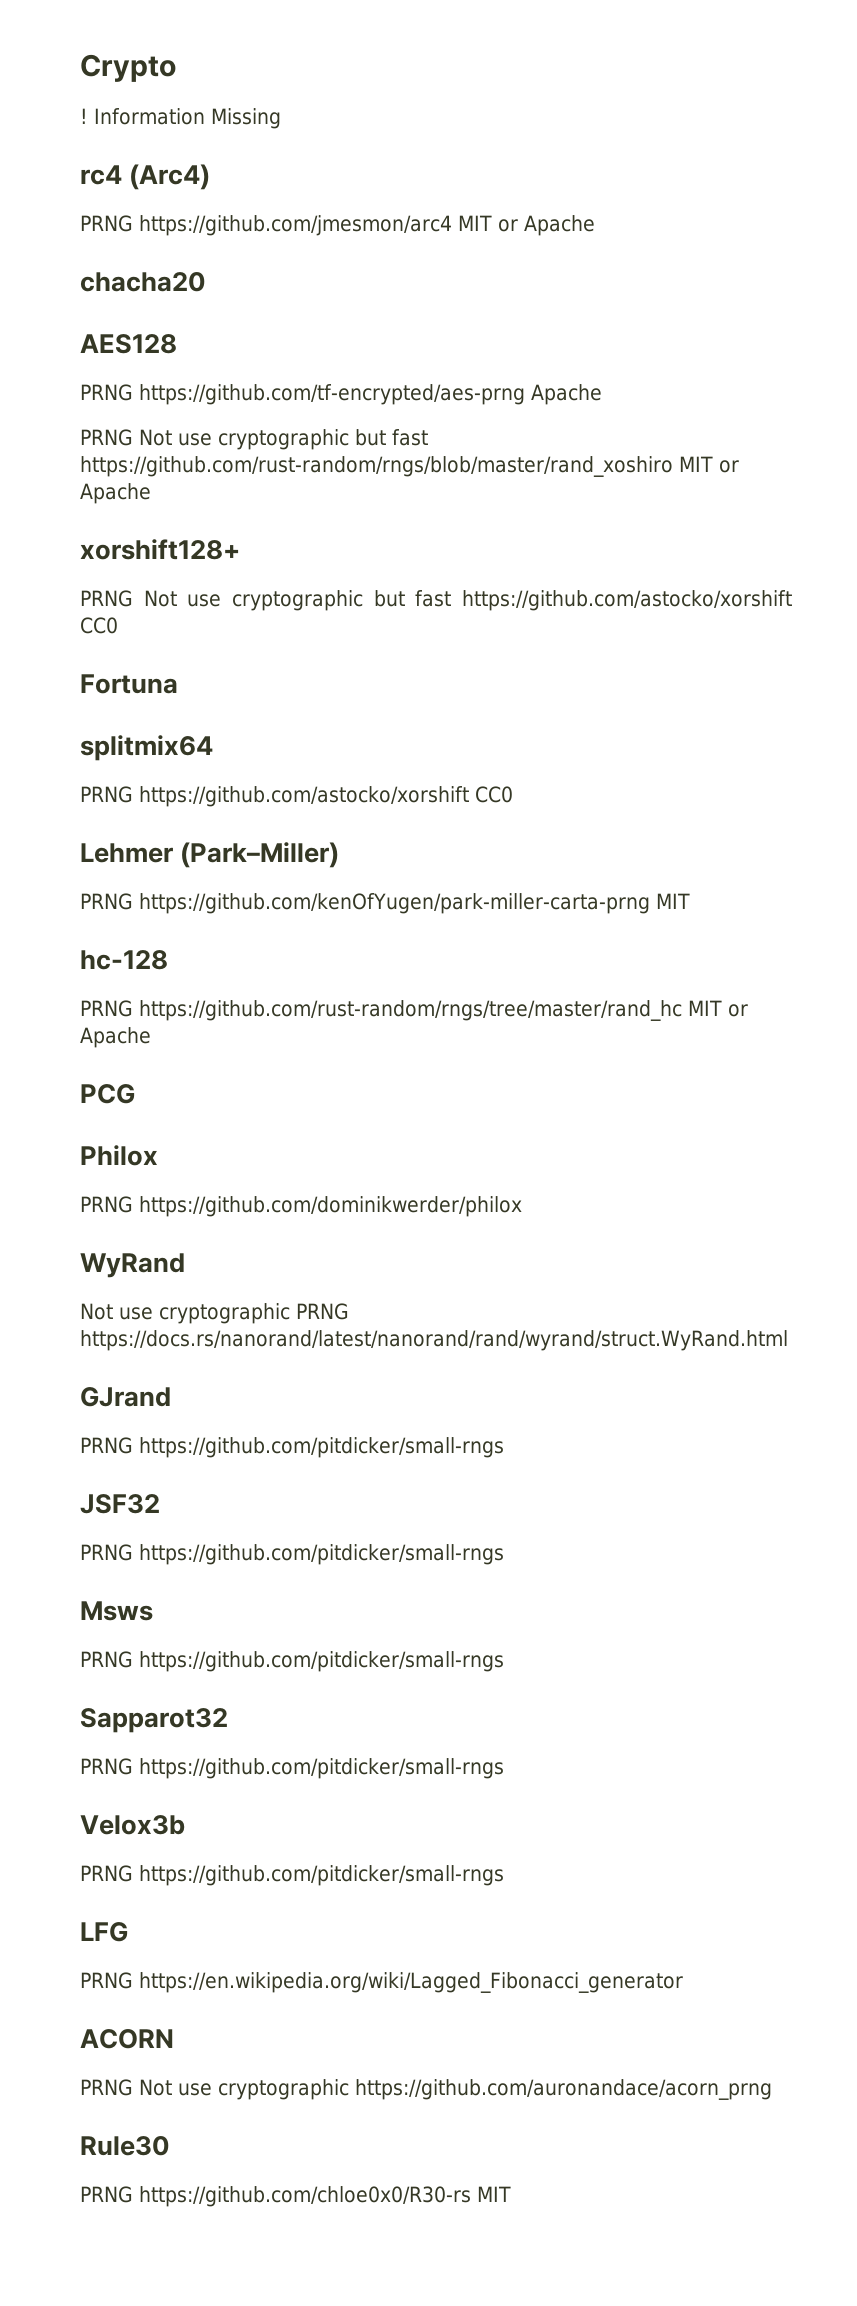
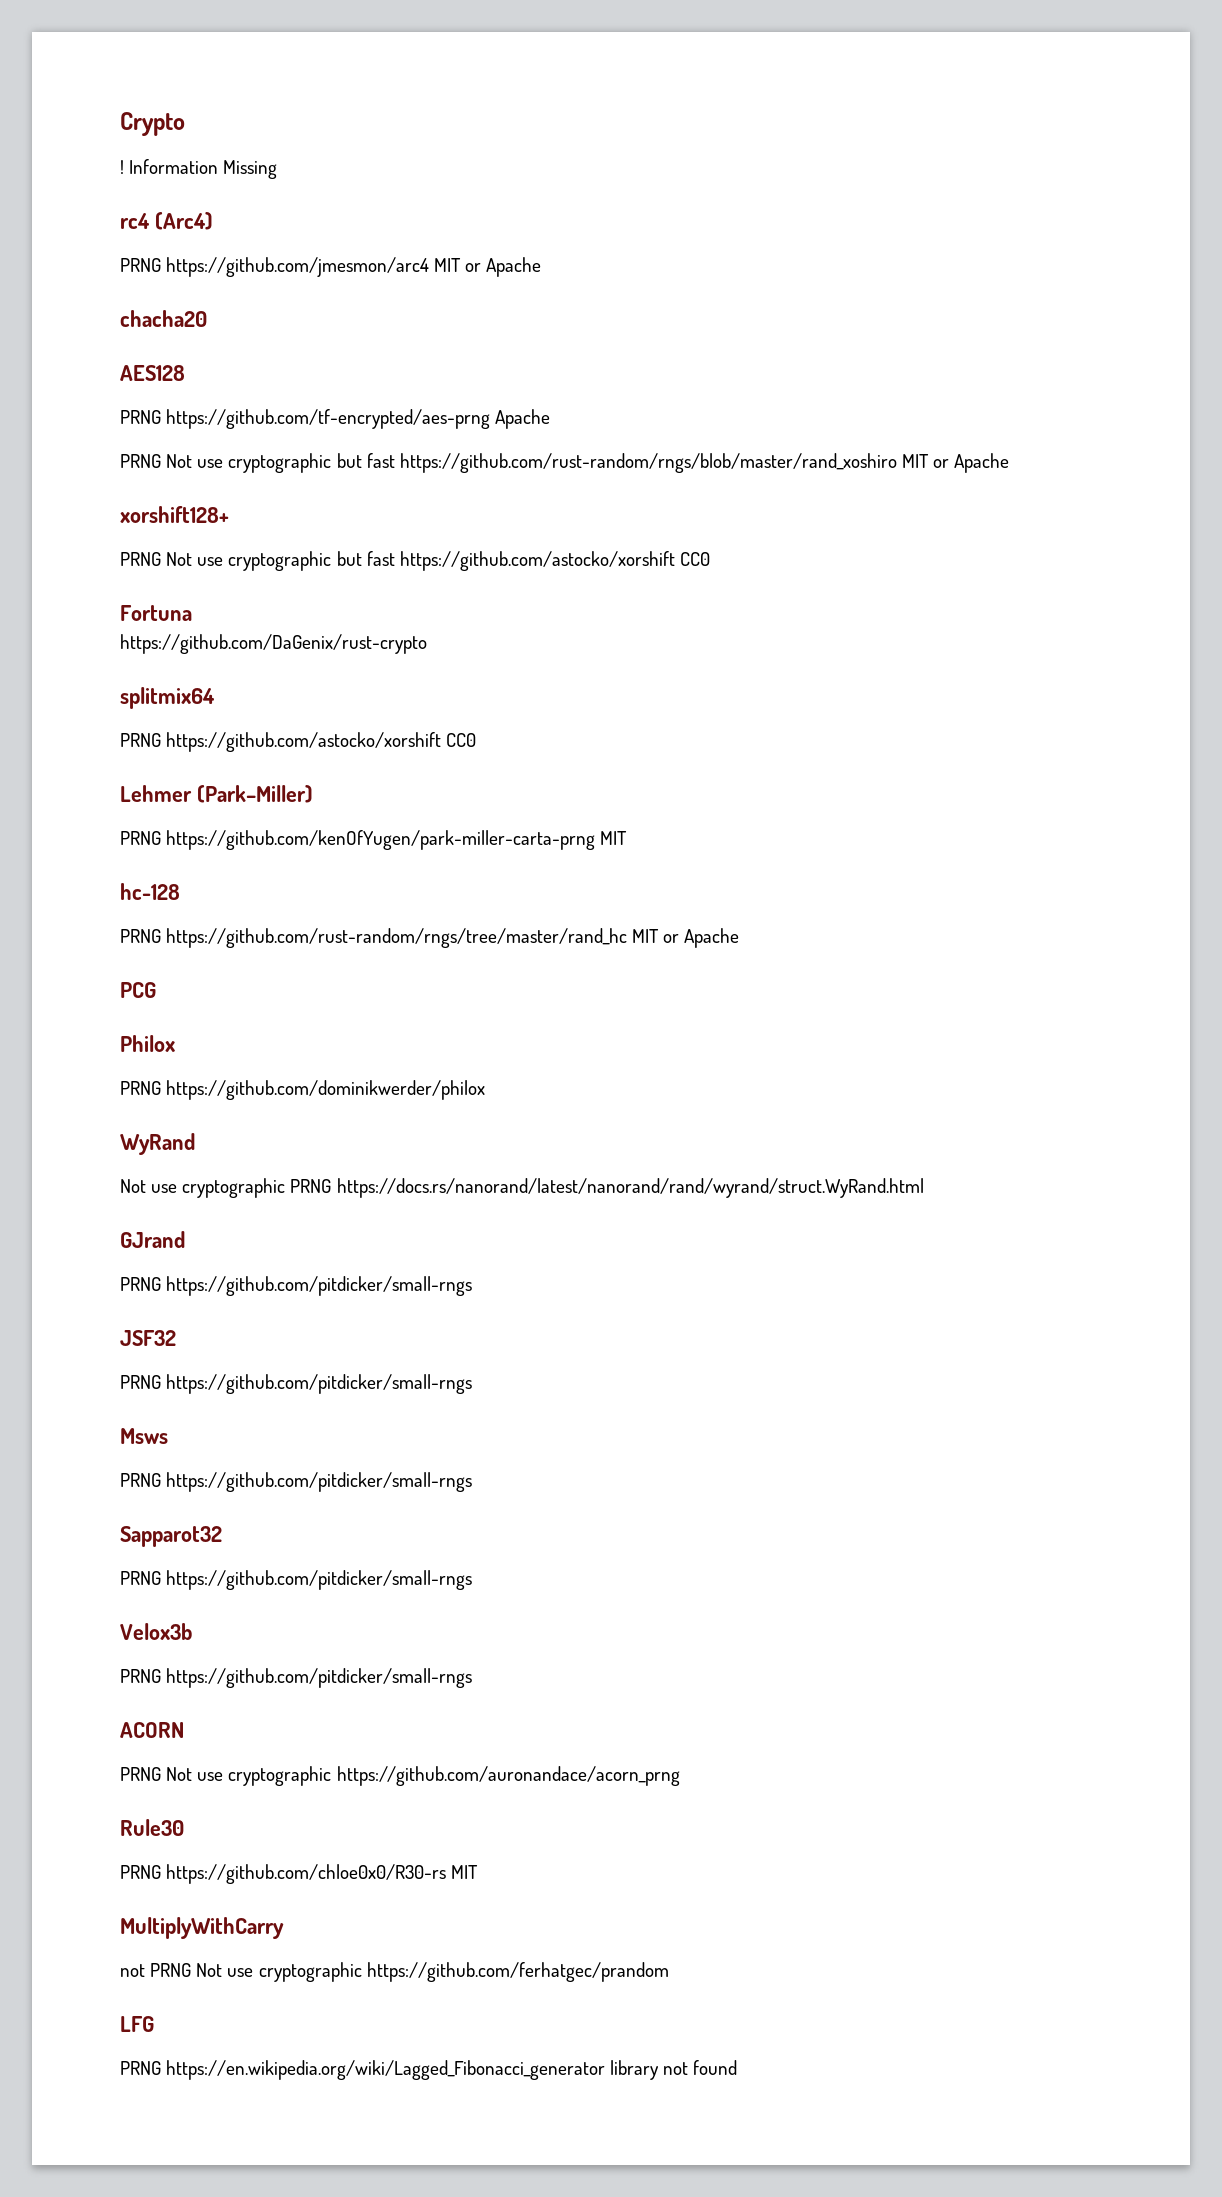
(178, 684) none -> [120,634,427,654] // https://github.com/DaGenix/rust-crypto
[80,1922,128,1942] [80,1972,683,1993] // LFG // PRNG https://en.wikipedia.org/wiki/Lagged_Fibonacci_generator -> (473, 1678) none
(511, 2194) none -> [120,1917,284,1939] [120,1962,669,1982] [120,2016,154,2032] [120,2060,738,2080] // MultiplyWithCarry // not PRNG Not use cryptographic https://github.com/ferhatgec/prandom // LFG // PRNG https://en.wikipedia.org/wiki/Lagged_Fibonacci_generator library not found

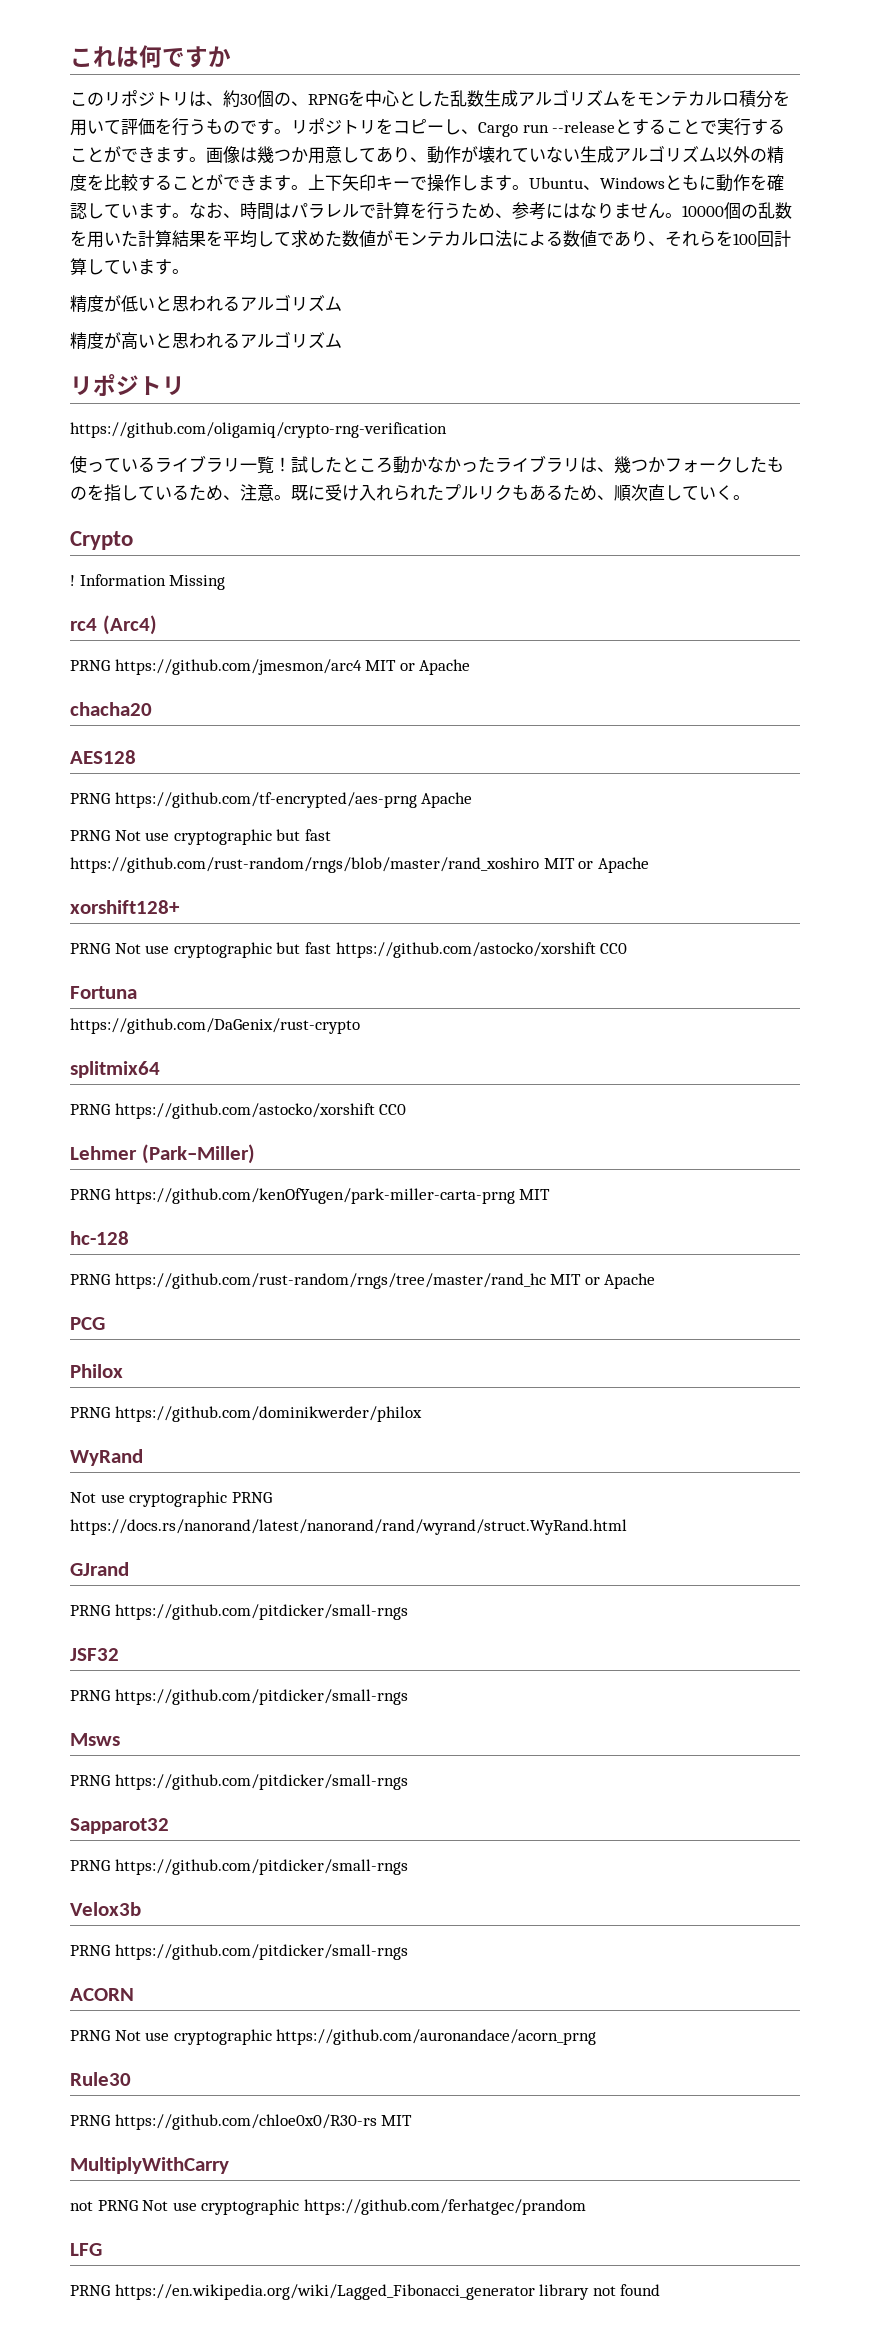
(120, 124) none -> [70,45,231,68] [70,89,790,108] [70,118,786,137] [70,145,784,164] [70,174,784,192] [70,202,792,220] [70,230,791,248] [70,258,189,275] [70,294,342,312] [70,331,342,350] [70,374,185,396] [70,422,447,438] [70,455,784,474] [70,484,750,502] これは何ですか // このリポジトリは、約30個の、RPNGを中心とした乱数生成アルゴリズムをモンテカルロ積分を用いて評価を行うものです。リポジトリをコピーし、Cargo run --releaseとすることで実行することができます。画像は幾つか用意してあり、動作が壊れていない生成アルゴリズム以外の精度を比較することができます。上下矢印キーで操作します。Ubuntu、Windowsともに動作を確認しています。なお、時間はパラレルで計算を行うため、参考にはなりません。10000個の乱数を用いた計算結果を平均して求めた数値がモンテカルロ法による数値であり、それらを100回計算しています。 // 精度が低いと思われるアルゴリズム // 精度が高いと思われるアルゴリズム // リポジトリ // https://github.com/oligamiq/crypto-rng-verification // 使っているライブラリ一覧！試したところ動かなかったライブラリは、幾つかフォークしたものを指しているため、注意。既に受け入れられたプルリクもあるため、順次直していく。 //

